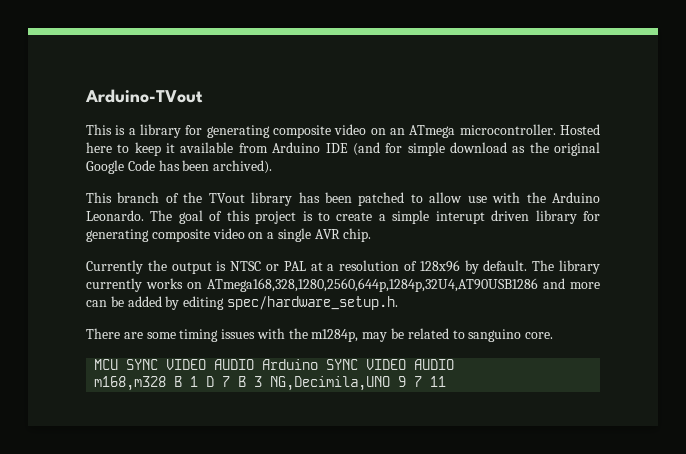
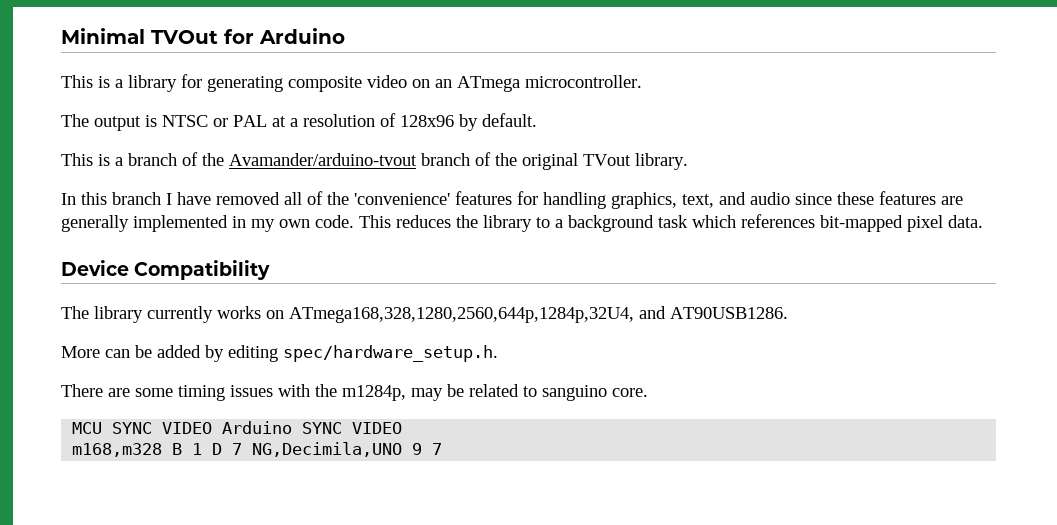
[85,89,203,103] Arduino-TVout -> [61,28,345,44] Minimal TVOut for Arduino
[559,124,600,135] [86,142,600,156] [86,160,273,174] [86,192,601,206] [86,210,600,224] [86,228,372,242] [86,260,167,274] Hosted here to keep it available from Arduino IDE (and for simple download as the original Google Code has been archived). // This branch of the TVout library has been patched to allow use with the Arduino Leonardo. The goal of this project is to create a simple interupt driven library for generating composite video on a single AVR chip. // Currently the -> [61,114,89,127] // The
(528, 265) none -> [61,152,688,170] [61,191,963,209] [61,214,983,232] [61,260,271,280] // This is a branch of the Avamander/arduino-tvout branch of the original TVout library. // In this branch I have removed all of the 'convenience' features for handling graphics, text, and audio since these features are generally implemented in my own code. This reduces the library to a background task which references bit-mapped pixel data. // Device Compatibility //
[207,278,600,292] ATmega168,328,1280,2560,644p,1284p,32U4,AT90USB1286 and more -> [289,306,788,323] [61,346,100,358] ATmega168,328,1280,2560,644p,1284p,32U4, and AT90USB1286. // More
[214,359,255,370] AUDIO -> (213, 428) none
[414,359,455,370] AUDIO -> (403, 428) none
[238,376,263,387] B 3 -> (243, 449) none
[430,376,447,387] 11 -> (443, 449) none

